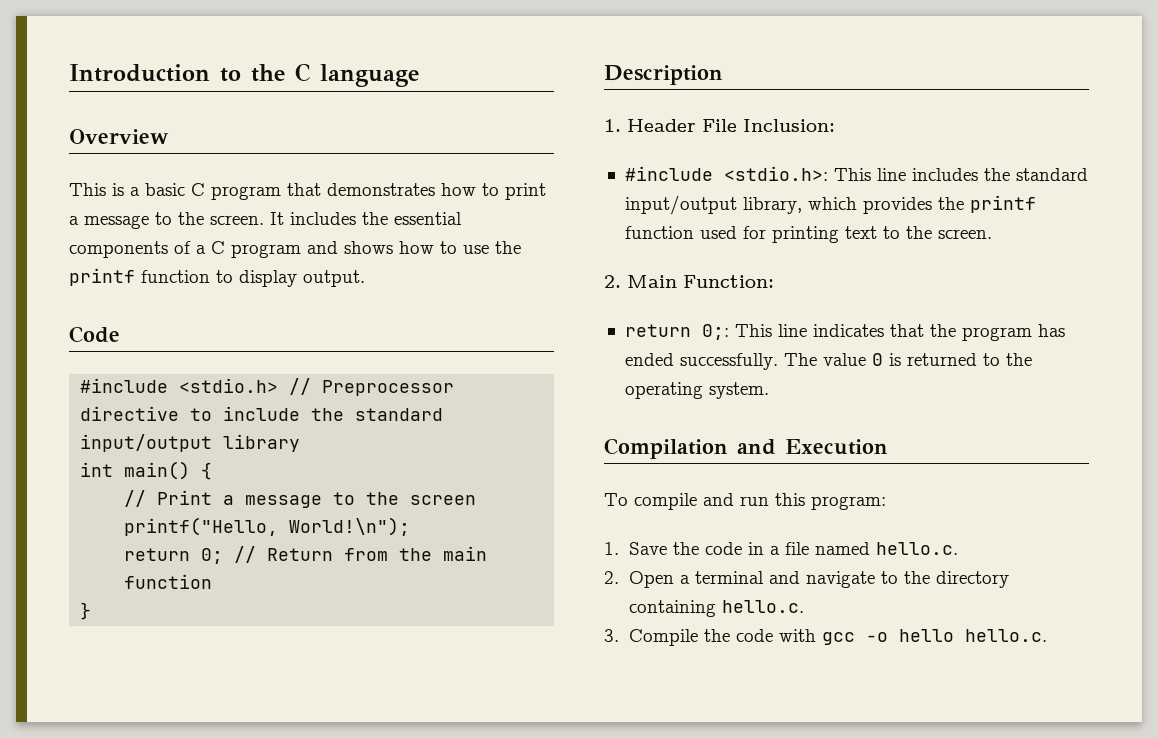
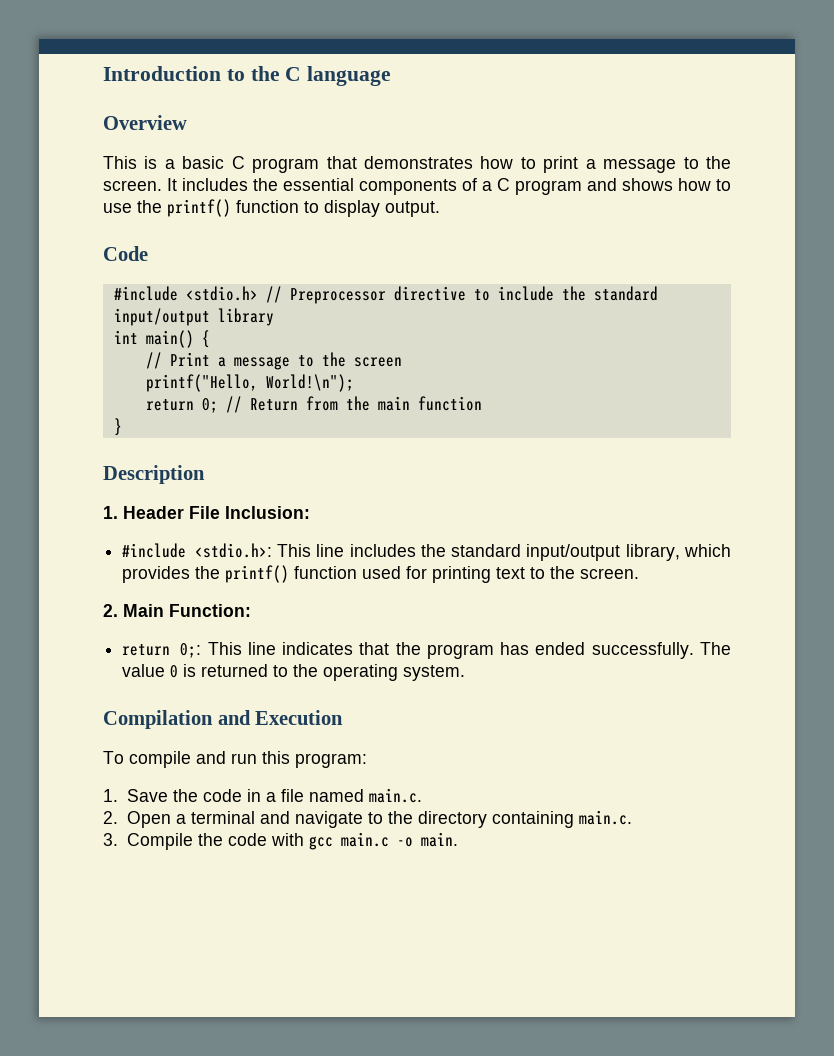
[69,268,135,286] printf -> [167,199,231,217] printf()
[969,195,1036,213] printf -> [225,565,290,583] printf()
[875,542,958,555] hello.c. -> [368,788,422,803] main.c.
[721,600,804,613] hello.c. -> [578,810,632,825] main.c.
[865,629,1047,642] -o hello hello.c. -> [340,832,458,847] main.c -o main.

